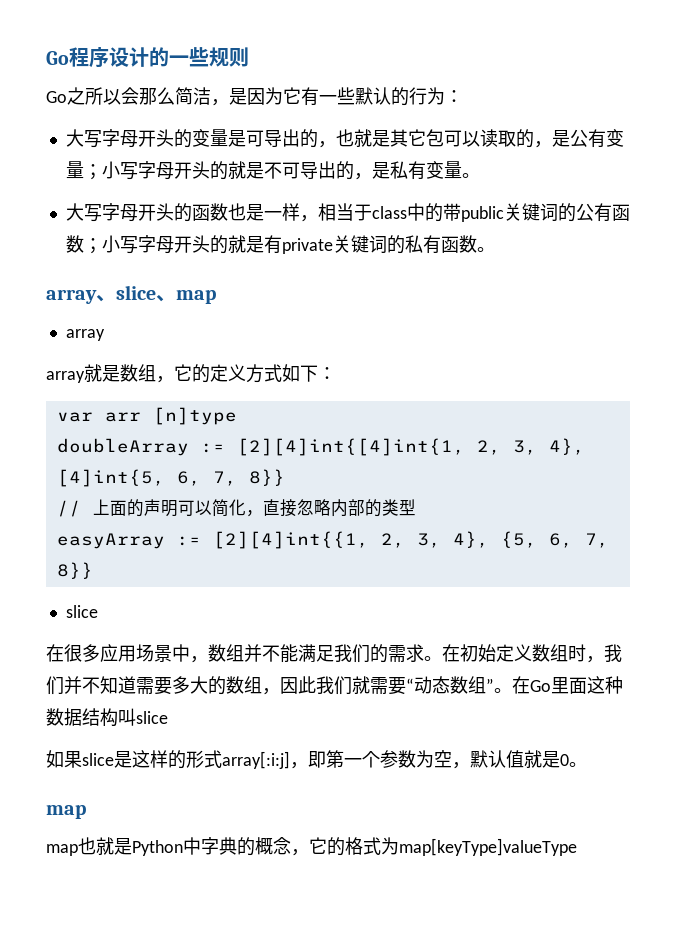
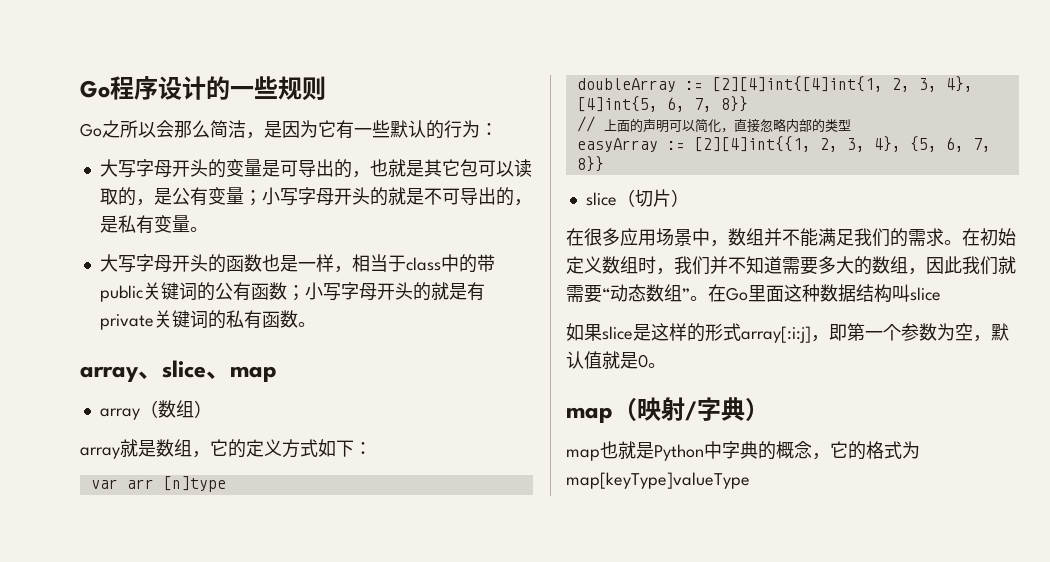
(105, 335) none -> [139,400,212,418] （数组）
(98, 611) none -> [616,189,689,207] （切片）
(86, 812) none -> [613,397,769,421] （映射/字典）

